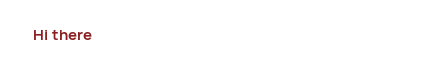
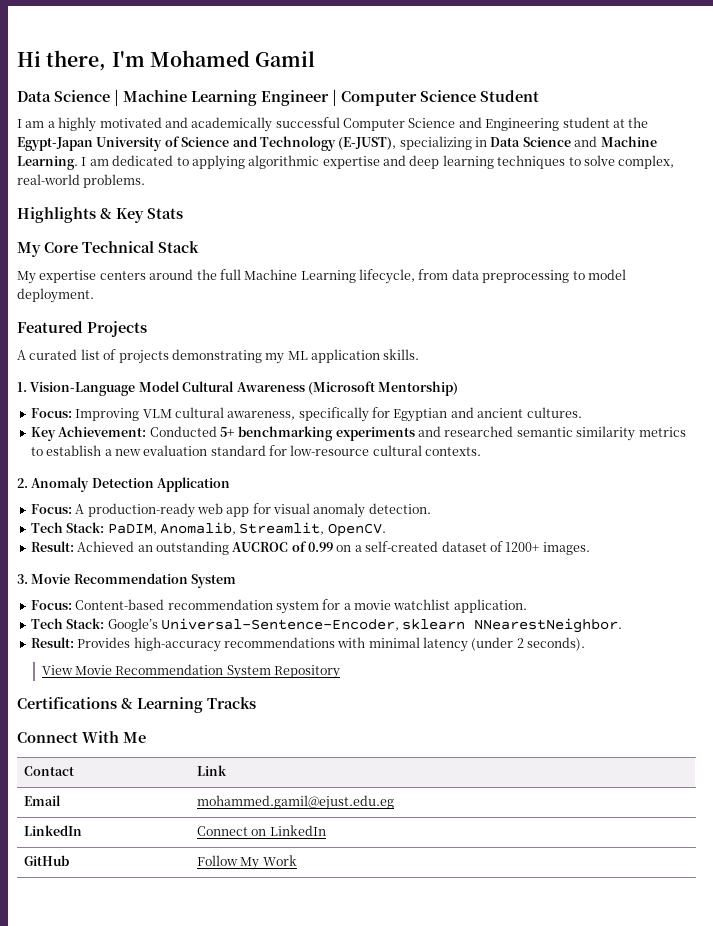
[52,30,93,40] there -> [46,50,316,71] [17,89,539,106] [17,117,649,132] [17,136,657,151] [17,155,675,170] [17,174,146,188] [17,207,183,223] [17,241,199,257] [17,269,626,284] [17,288,94,303] [17,321,147,337] [17,349,420,364] [17,381,459,396] [30,407,582,422] [30,426,686,441] [30,445,482,456] [17,477,231,492] [30,503,431,518] [30,522,386,537] [30,541,590,555] [17,573,237,588] [30,599,527,614] [30,618,623,633] [30,637,586,652] [41,664,341,679] [17,697,256,713] [17,731,146,743] [23,766,74,776] [196,765,227,776] [23,795,61,806] [196,795,394,810] [23,825,82,836] [196,825,326,836] [23,855,69,866] [196,855,297,870] there, I'm Mohamed Gamil // Data Science | Machine Learning Engineer | Computer Science Student // I am a highly motivated and academically successful Computer Science and Engineering student at the Egypt-Japan University of Science and Technology (E-JUST), specializing in Data Science and Machine Learning. I am dedicated to applying algorithmic expertise and deep learning techniques to solve complex, real-world problems. // Highlights & Key Stats // My Core Technical Stack // My expertise centers around the full Machine Learning lifecycle, from data preprocessing to model deployment. // Featured Projects // A curated list of projects demonstrating my ML application skills. // 1. Vision-Language Model Cultural Awareness (Microsoft Mentorship) // Focus: Improving VLM cultural awareness, specifically for Egyptian and ancient cultures. // Key Achievement: Conducted 5+ benchmarking experiments and researched semantic similarity metrics to establish a new evaluation standard for low-resource cultural contexts. // 2. Anomaly Detection Application // Focus: A production-ready web app for visual anomaly detection. // Tech Stack: PaDIM, Anomalib, Streamlit, OpenCV. // Result: Achieved an outstanding AUCROC of 0.99 on a self-created dataset of 1200+ images. // 3. Movie Recommendation System // Focus: Content-based recommendation system for a movie watchlist application. // Tech Stack: Google’s Universal-Sentence-Encoder, sklearn NNearestNeighbor. // Result: Provides high-accuracy recommendations with minimal latency (under 2 seconds). // View Movie Recommendation System Repository // Certifications & Learning Tracks // Connect With Me // Contact | Link // Email | mohammed.gamil@ejust.edu.eg // LinkedIn | Connect on LinkedIn // GitHub | Follow My Work

